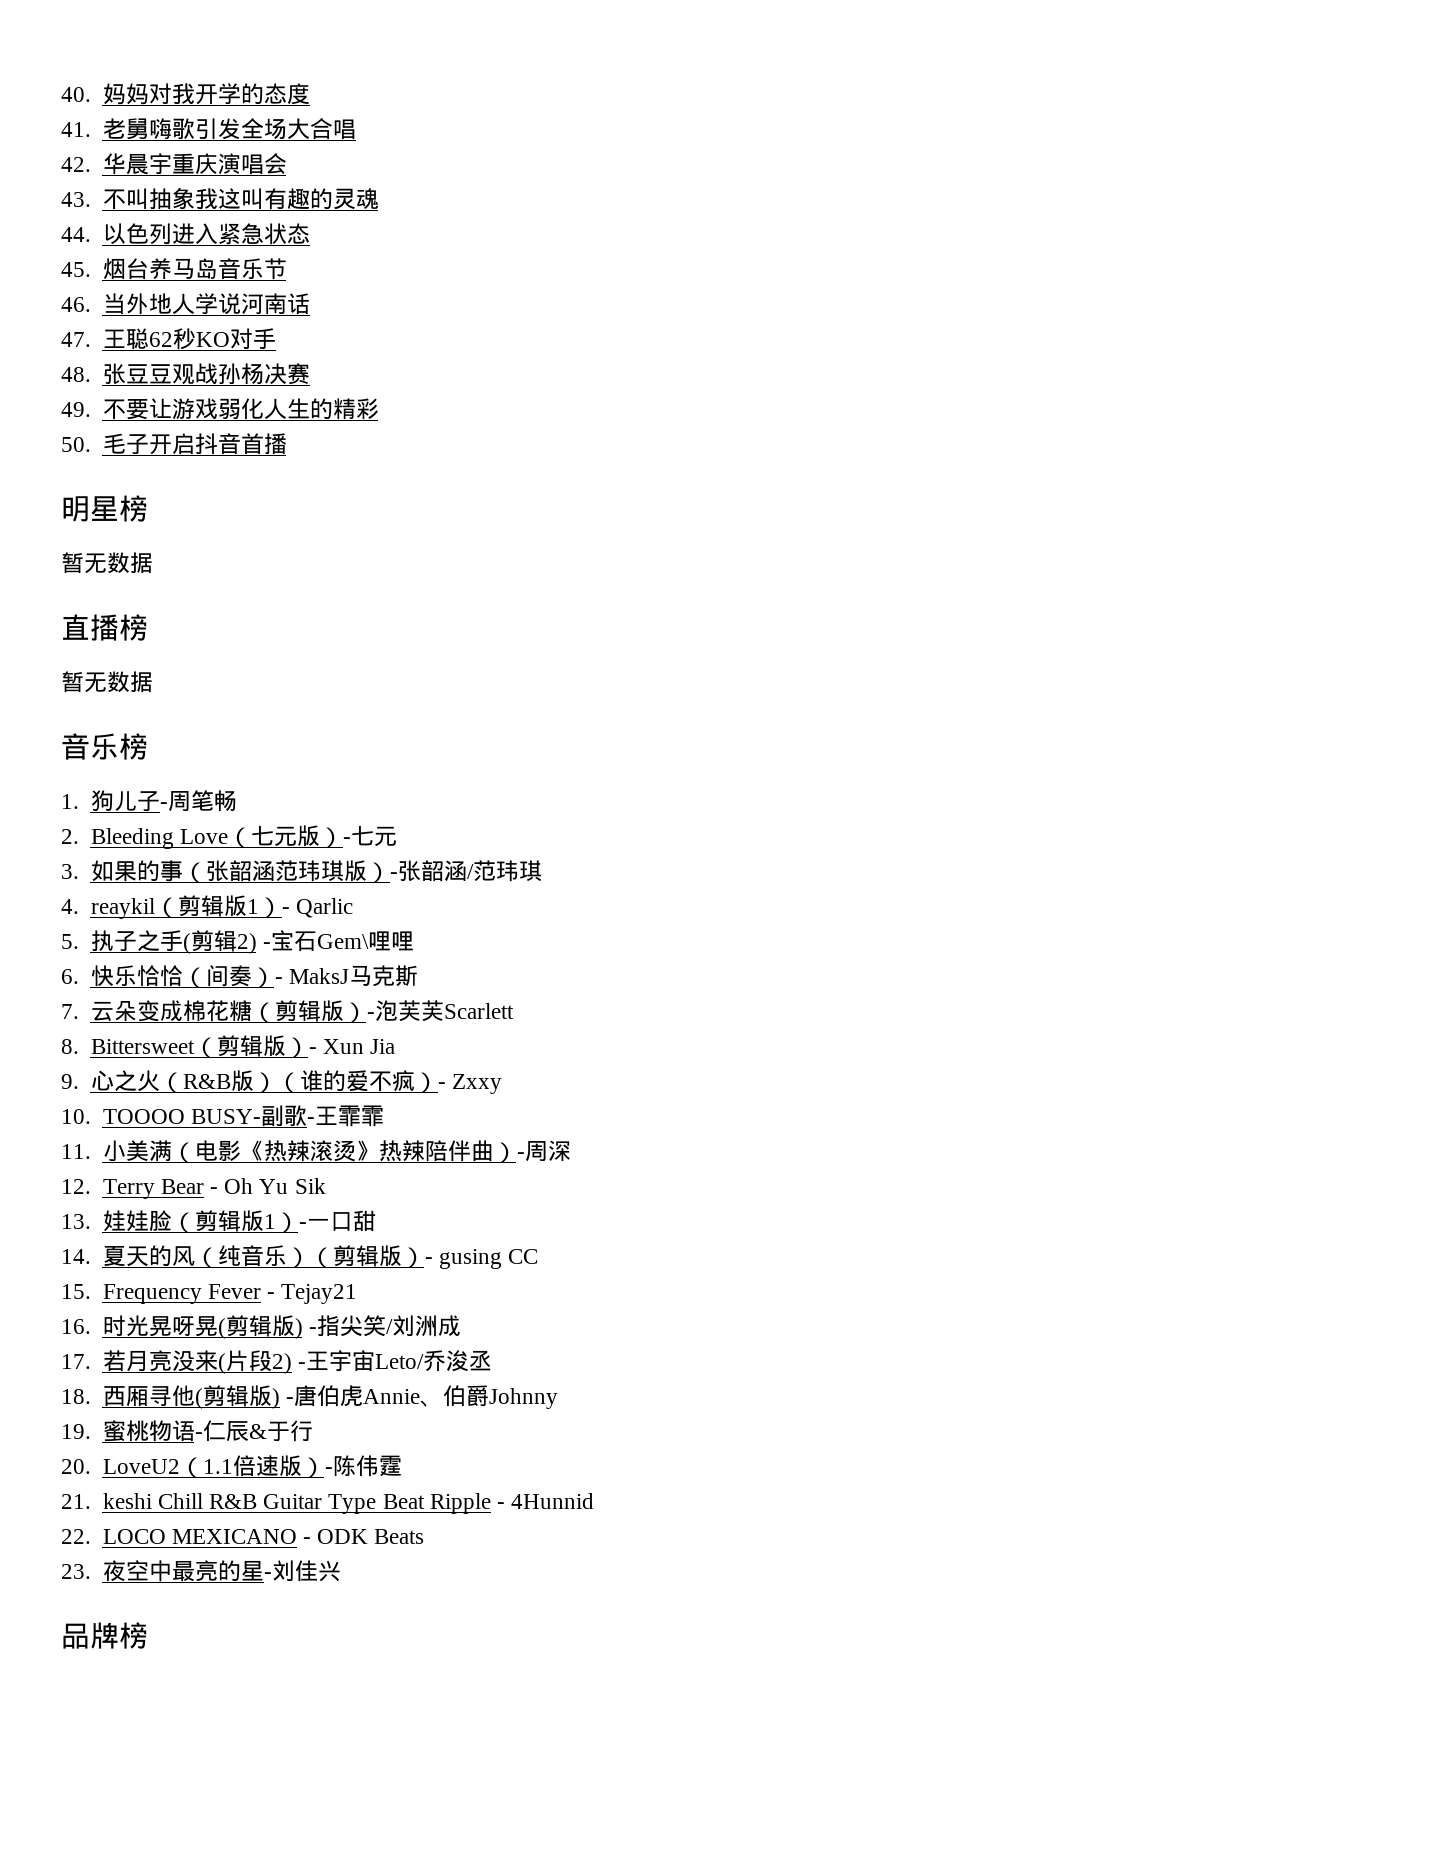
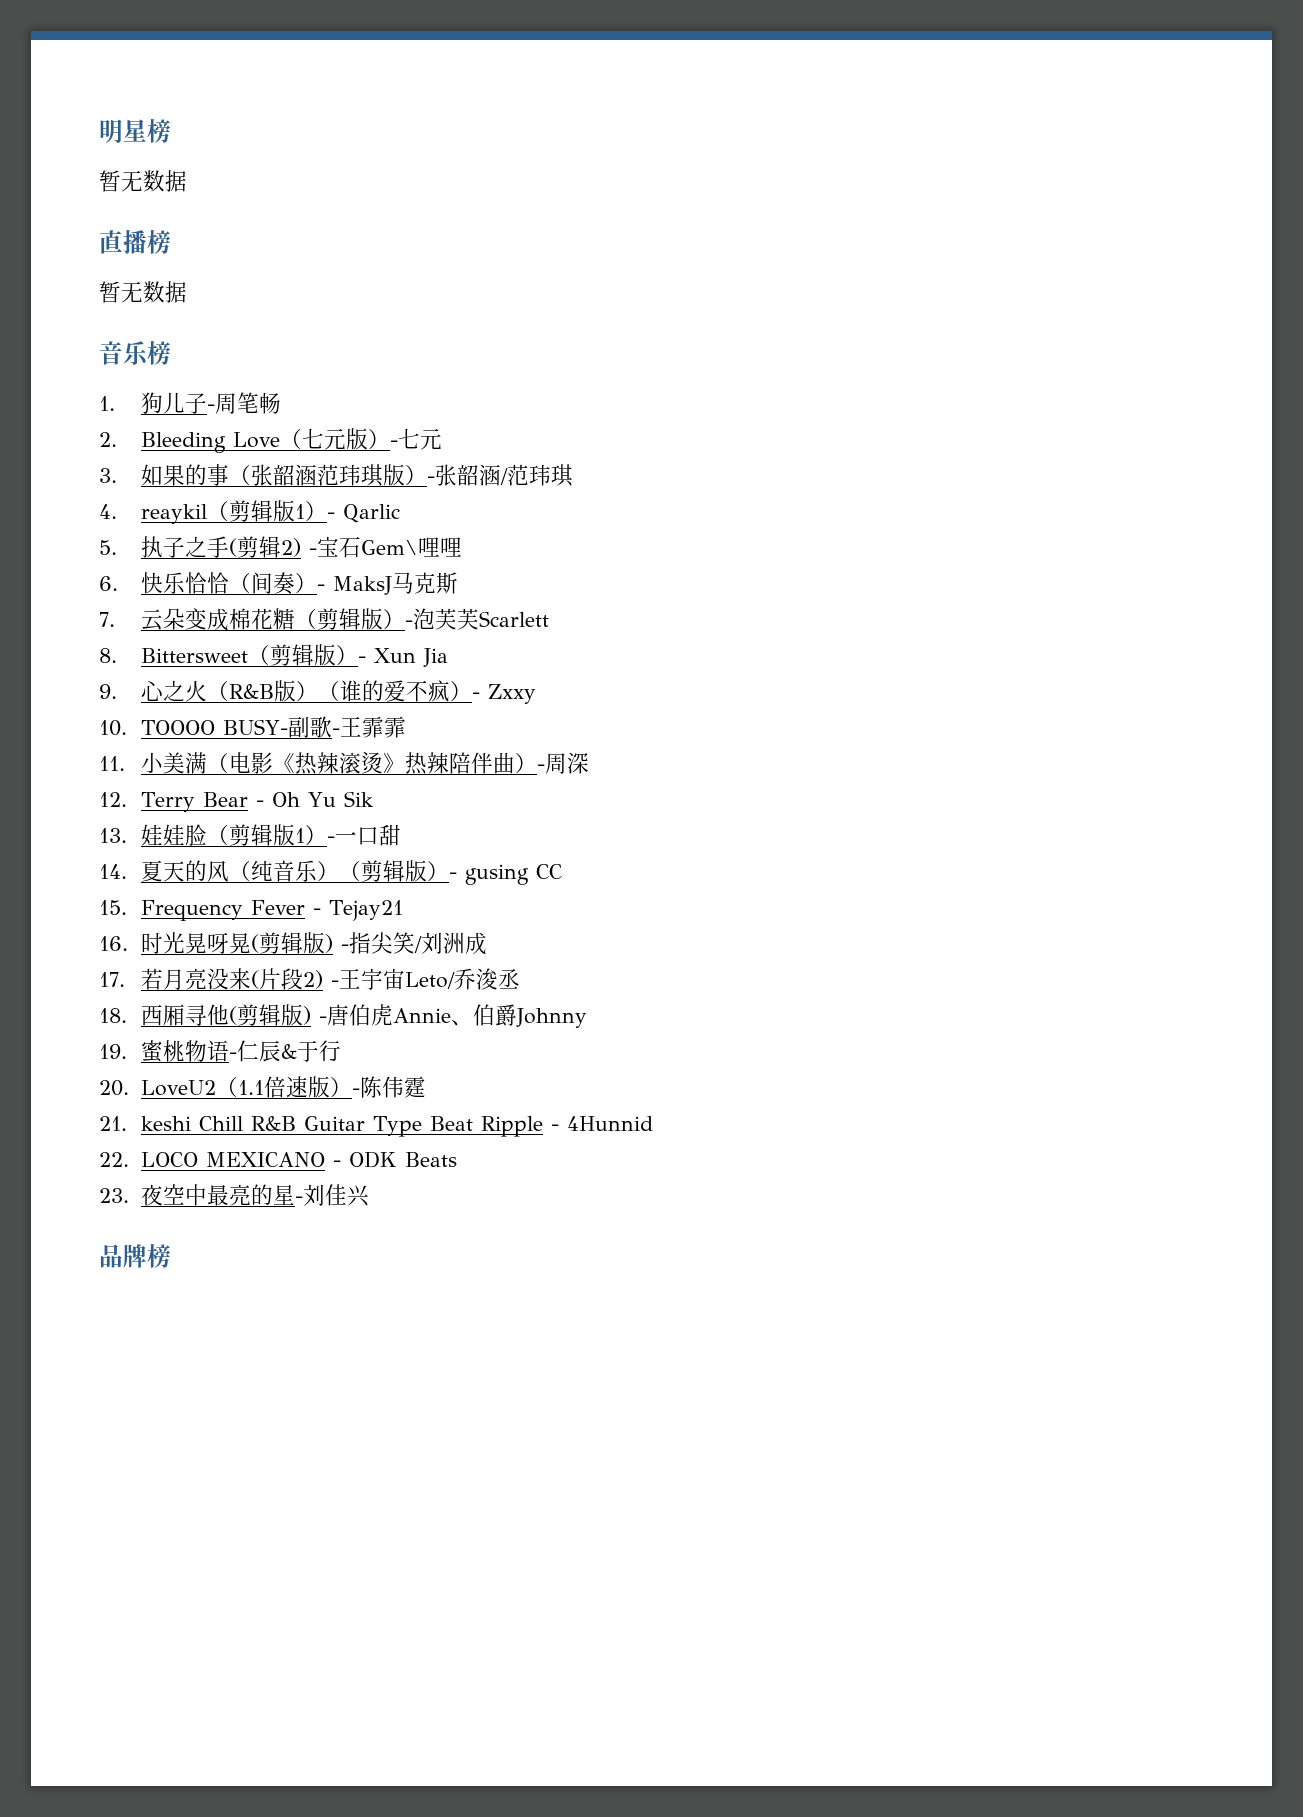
[61,83,310,105] [61,118,356,140] [61,153,287,175] [61,187,379,210] [61,223,310,245] [61,258,287,280] [61,293,310,315] [61,328,276,350] [61,363,310,385] [61,398,379,420] [61,433,287,455] 40.妈妈对我开学的态度 // 41.老舅嗨歌引发全场大合唱 // 42.华晨宇重庆演唱会 // 43.不叫抽象我这叫有趣的灵魂 // 44.以色列进入紧急状态 // 45.烟台养马岛音乐节 // 46.当外地人学说河南话 // 47.王聪62秒KO对手 // 48.张豆豆观战孙杨决赛 // 49.不要让游戏弱化人生的精彩 // 50.毛子开启抖音首播 // -> (99, 131) none

